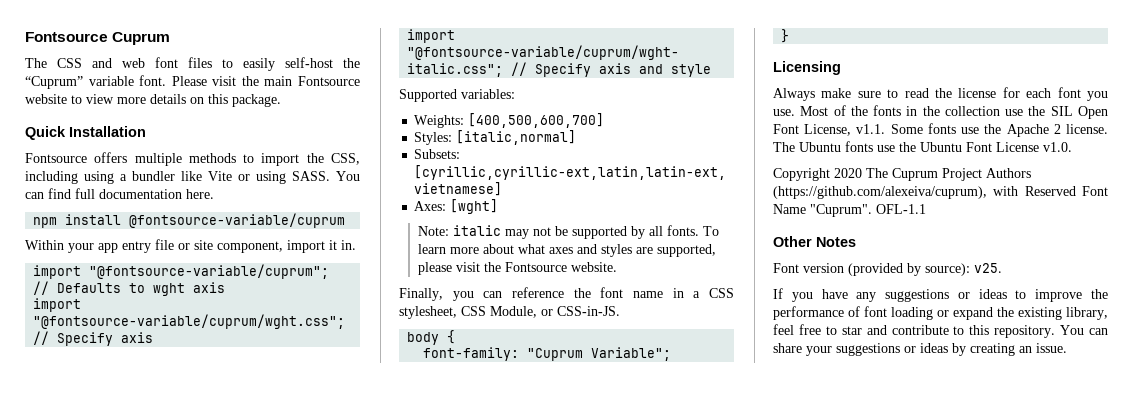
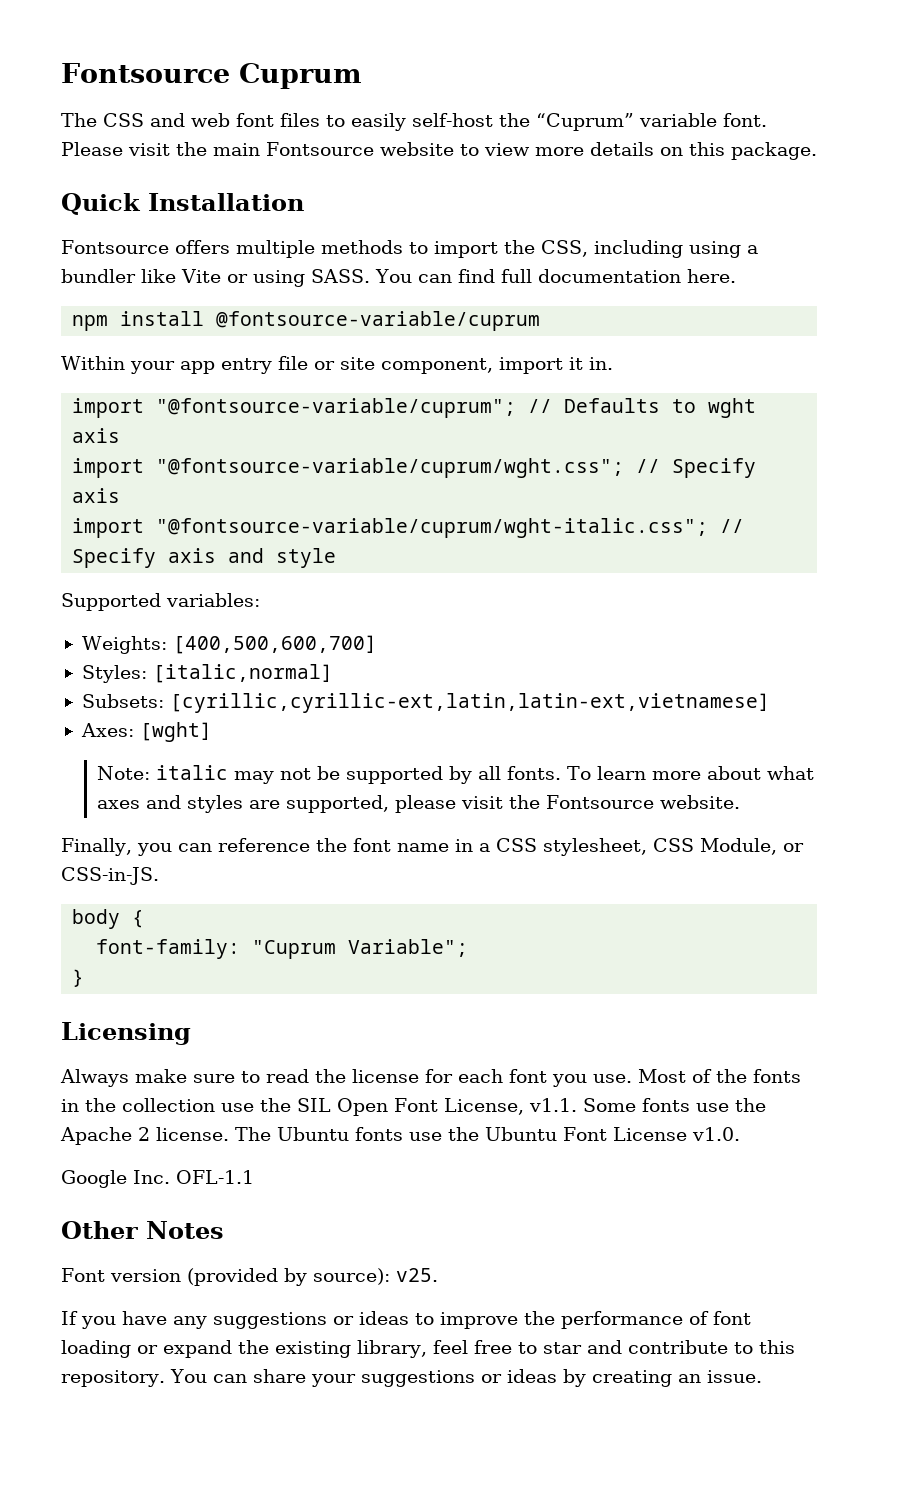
[773,168,1031,181] [773,186,1108,199] [773,204,872,217] Copyright 2020 The Cuprum Project Authors (https://github.com/alexeiva/cuprum), with Reserved Font Name "Cuprum". -> [61,1170,170,1188] Google Inc.

